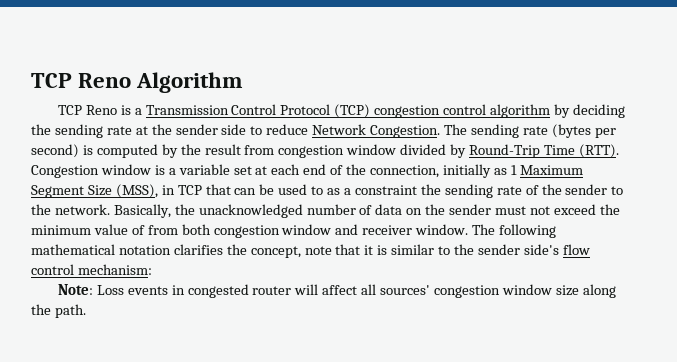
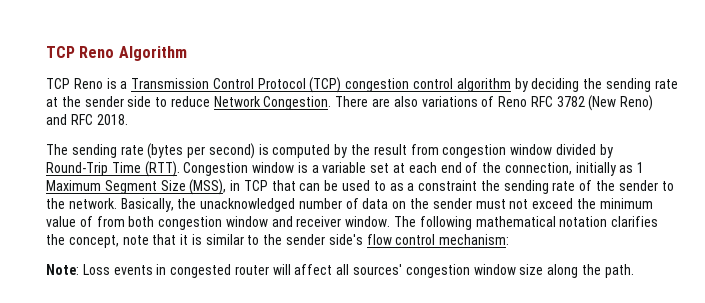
(441, 131) none -> [335,95,654,111] [46,114,128,125] There are also variations of Reno RFC 3782 (New Reno) and RFC 2018. //

